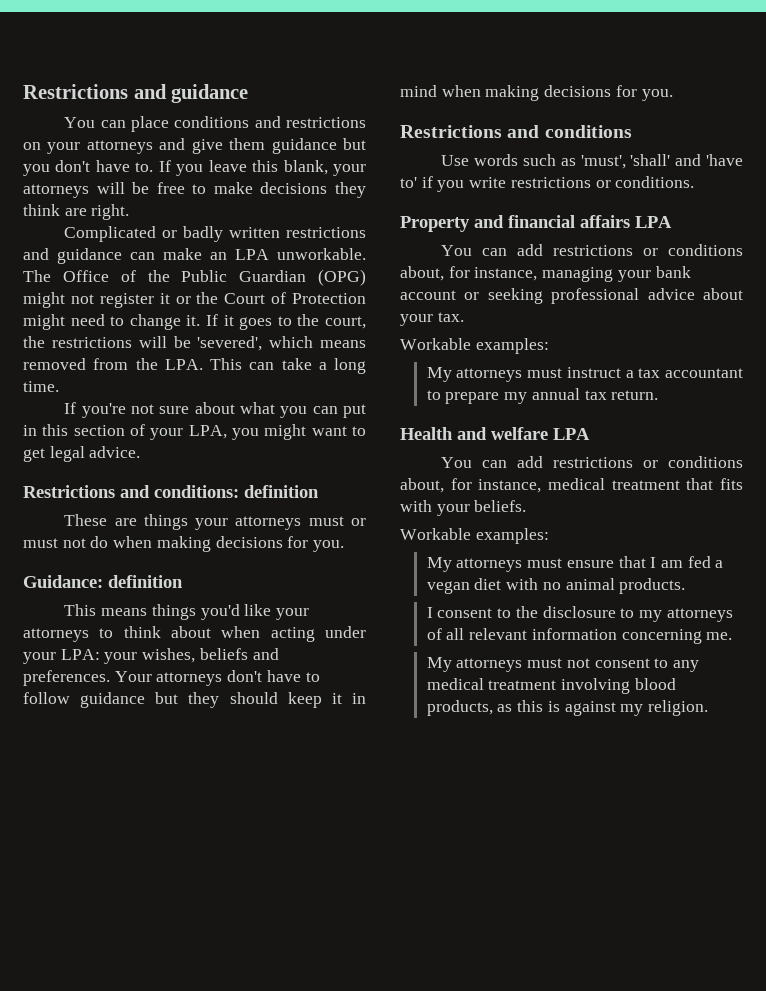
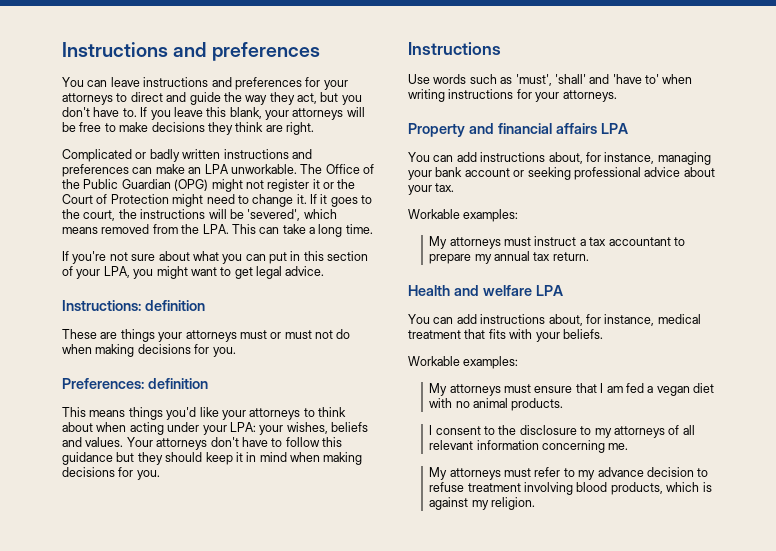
[23,84,249,103] [64,116,366,132] [23,138,337,154] Restrictions and guidance // You can place conditions and restrictions on your attorneys and give them guidance -> [62,42,320,61] [62,77,348,90] [62,92,317,105] Instructions and preferences // You can leave instructions and preferences for your attorneys to direct and guide the way they act,
[286,227,367,238] [23,248,122,264] restrictions and guidance -> [223,149,312,159] [62,164,129,177] instructions and preferences
[51,337,132,348] restrictions -> [140,209,206,219] instructions
[23,485,239,498] Restrictions and conditions: -> [62,300,141,311] Instructions:
[23,575,103,588] Guidance: -> [62,378,144,389] Preferences:
[23,670,110,686] preferences. -> [85,437,124,447] values.
(70, 698) none -> [322,437,342,447] this
[400,125,632,138] Restrictions and conditions -> [408,42,501,55] Instructions
[421,176,695,192] if you write restrictions or conditions. -> [662,74,693,84] [408,89,617,102] when writing instructions for your attorneys.
[553,244,743,256] restrictions or conditions -> [480,152,546,162] instructions
[553,456,743,468] restrictions or conditions -> [480,314,546,324] instructions
[566,658,699,672] [426,678,484,690] not consent to any medical -> [534,467,709,480] [429,482,465,492] refer to my advance decision to refuse
[497,700,544,712] as this -> [666,482,700,492] which

